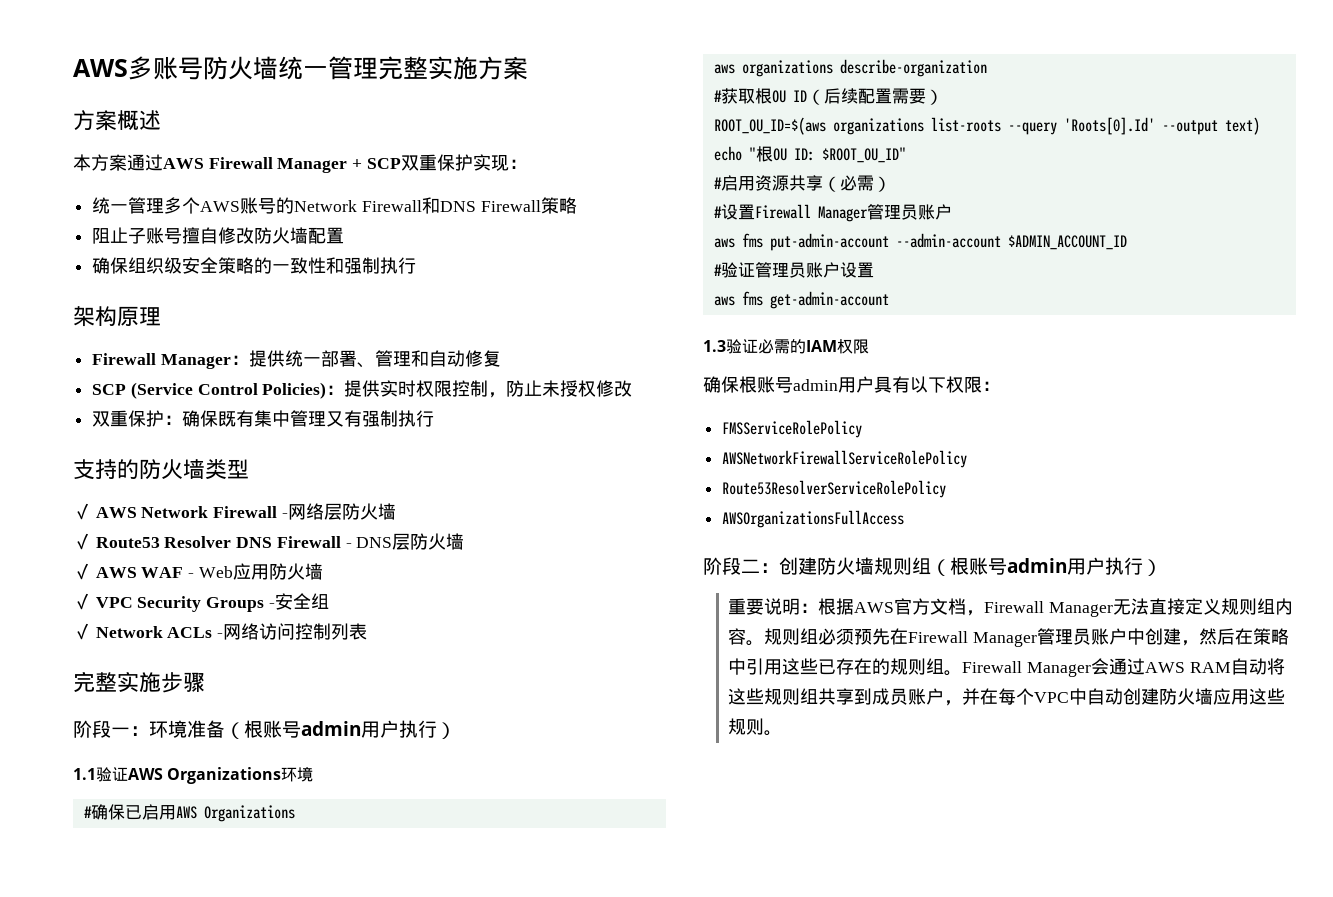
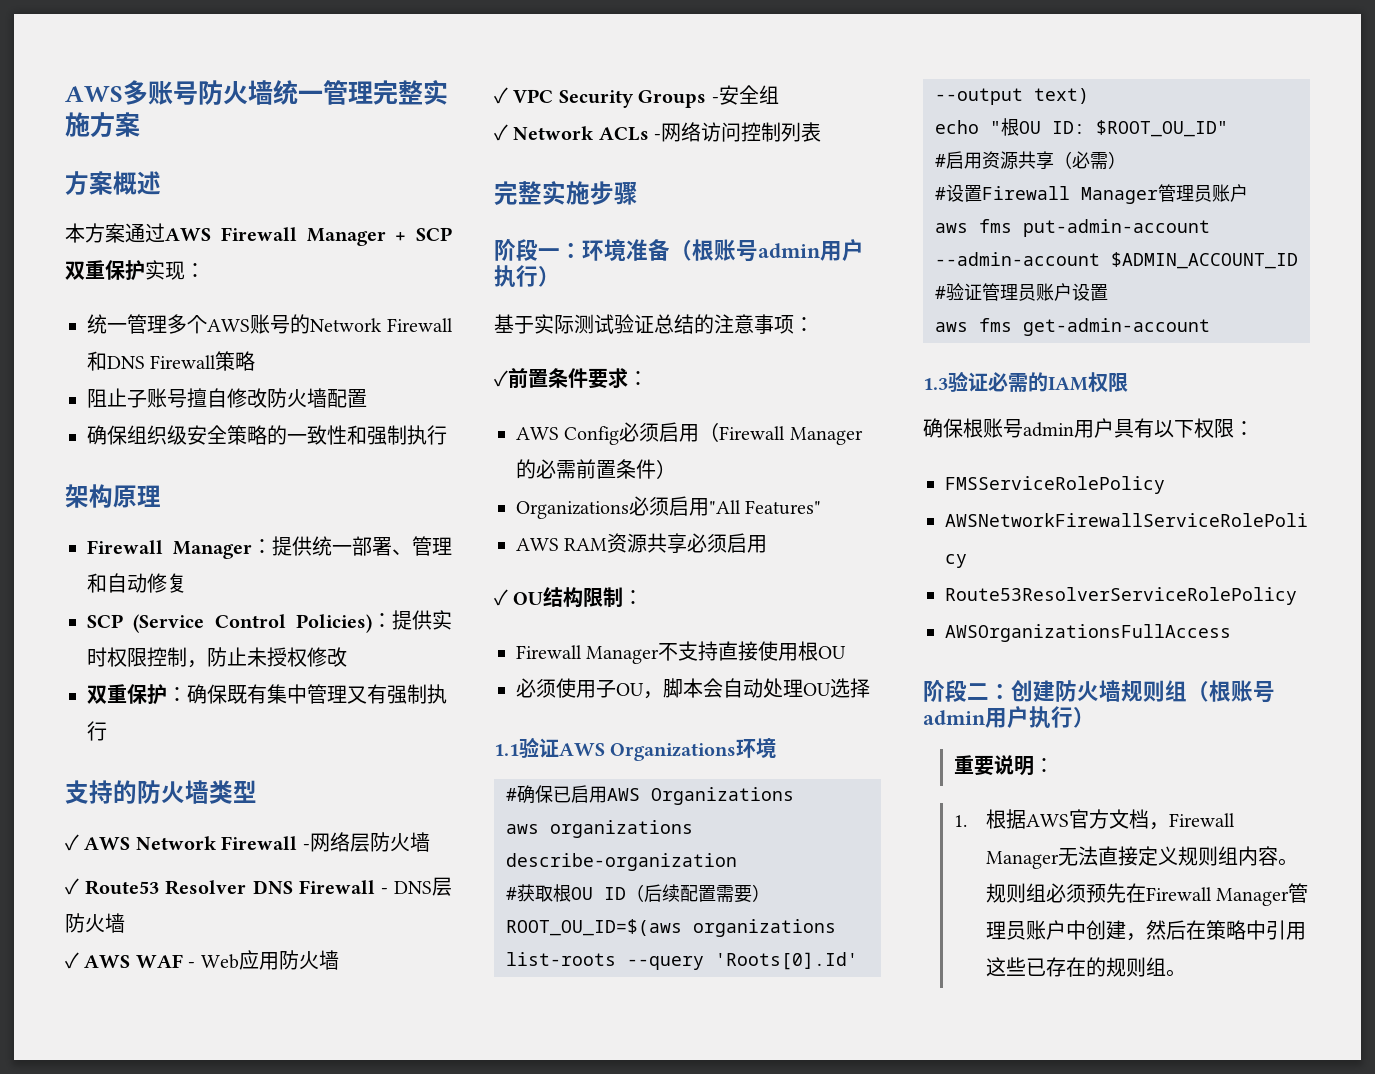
(456, 730) none -> [494,314,814,334] [494,368,648,389] [516,422,863,445] [516,459,676,479] [516,496,822,519] [516,533,768,554] [494,587,644,608] [516,641,847,664] [516,678,870,699] // 基于实际测试验证总结的注意事项： // ✓前置条件要求： // AWS Config必须启用（Firewall Manager的必需前置条件） // Organizations必须启用"All Features" // AWS RAM资源共享必须启用 // ✓ OU结构限制： // Firewall Manager不支持直接使用根OU // 必须使用子OU，脚本会自动处理OU选择
(819, 608) none -> [954,815,968,827] // 1.
[962,658,1285,677] [728,688,1286,706] [728,718,783,736] Firewall Manager会通过AWS RAM自动将这些规则组共享到成员账户，并在每个VPC中自动创建防火墙应用这些规则。 -> (1186, 973) none

